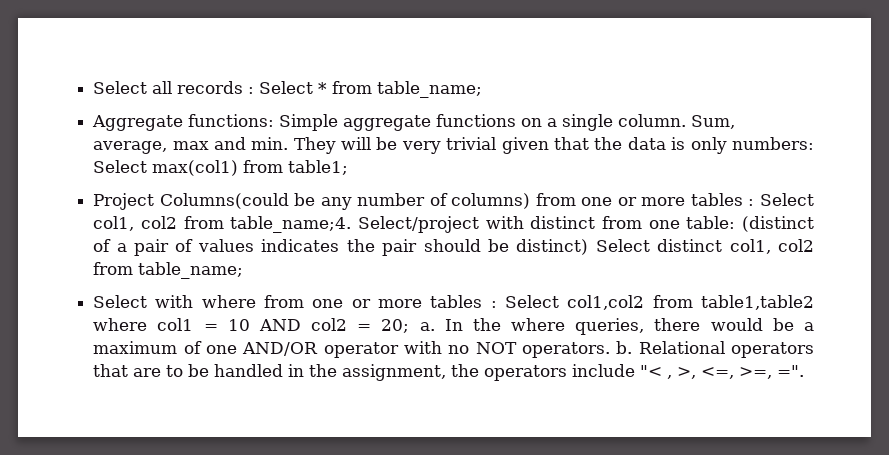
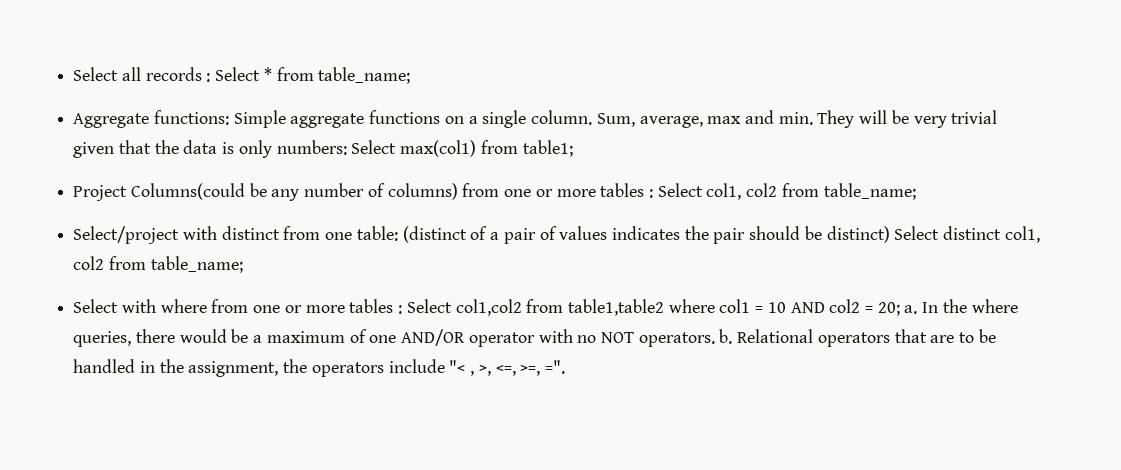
[230,216,352,233] table_name;4. -> [823,183,916,200] table_name; //

